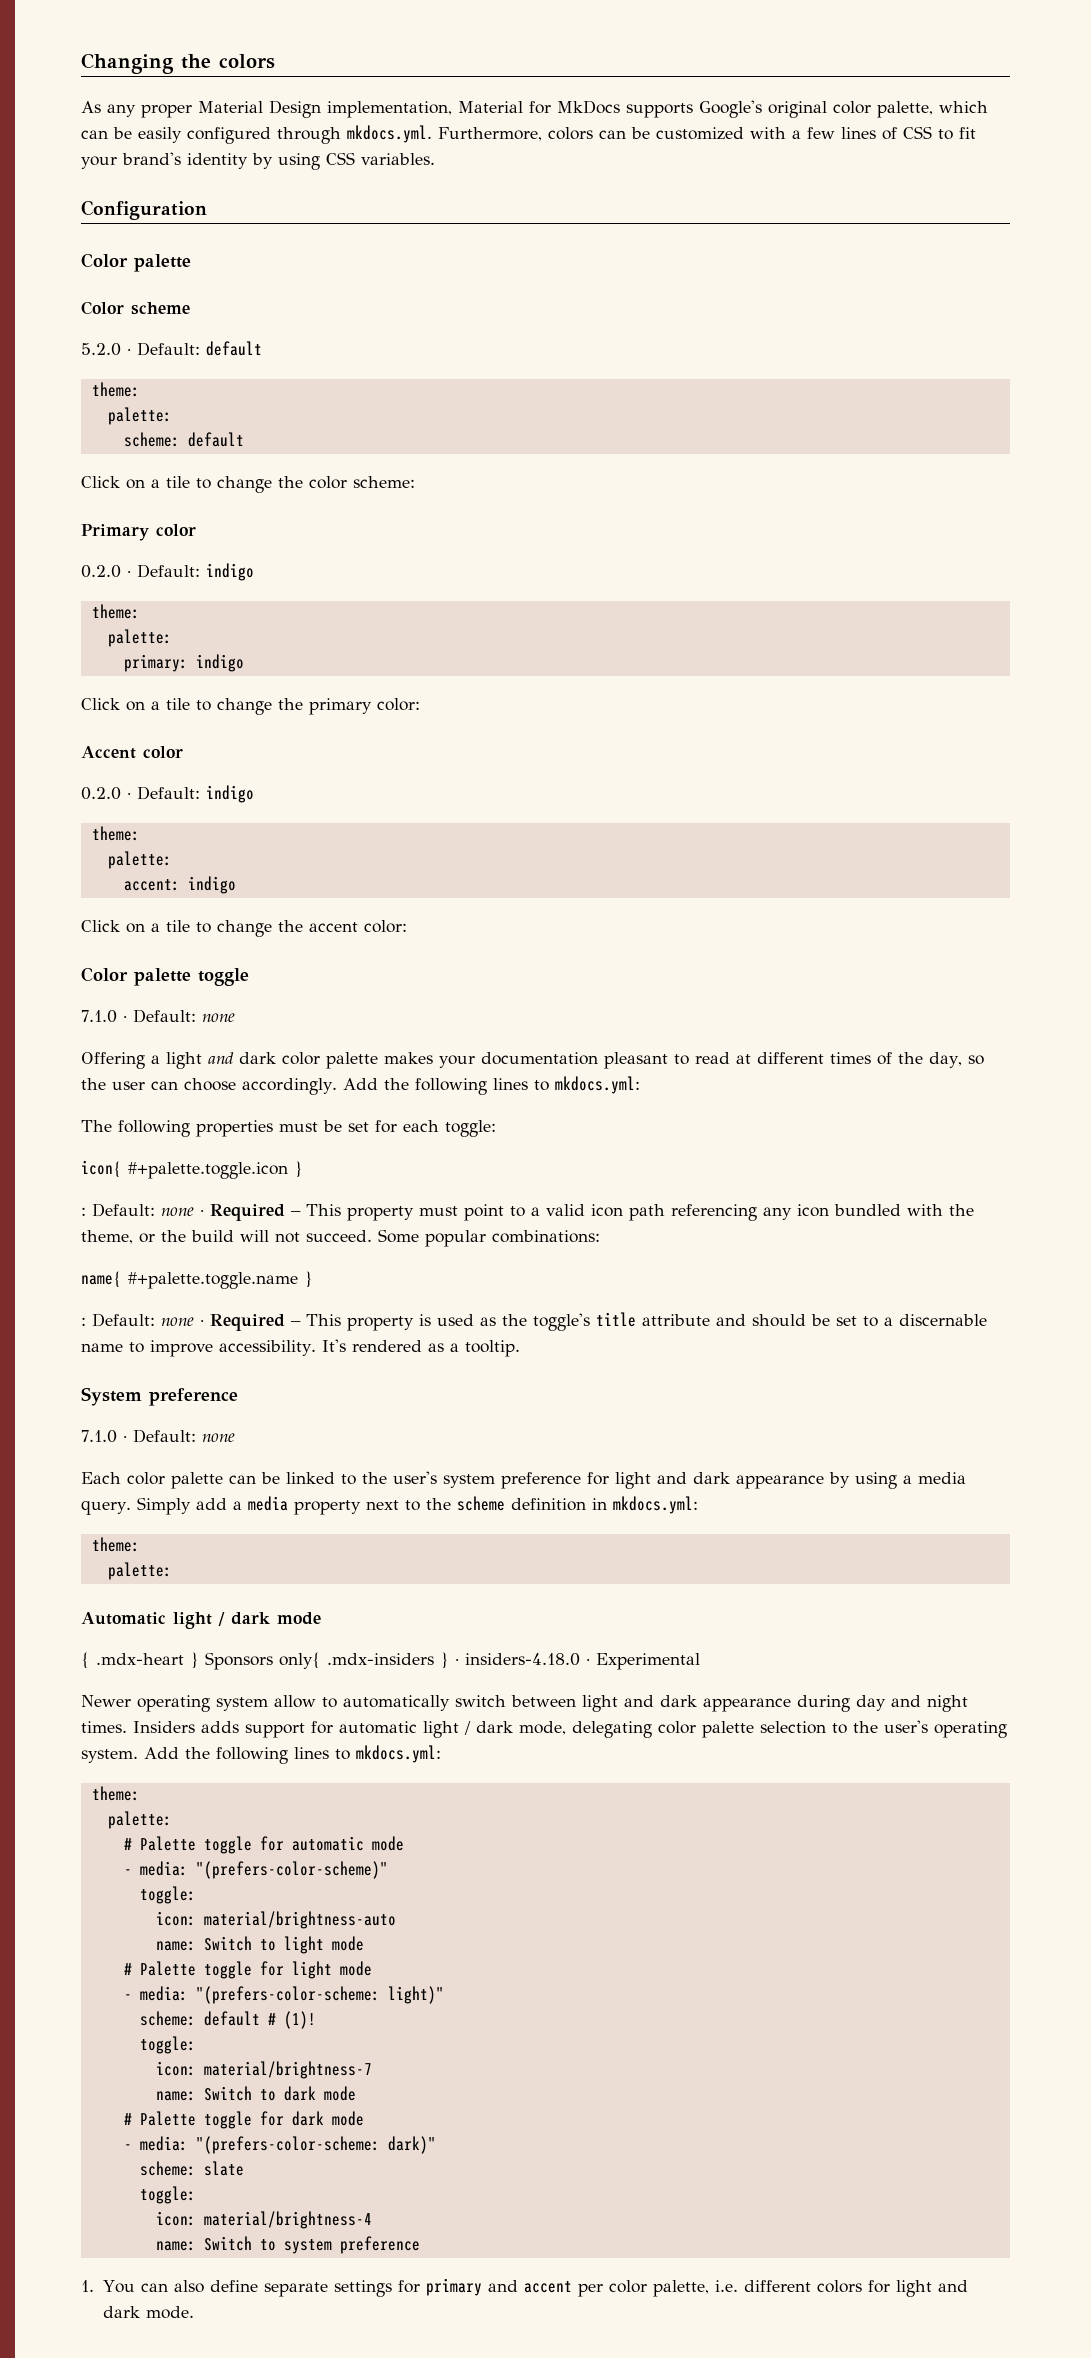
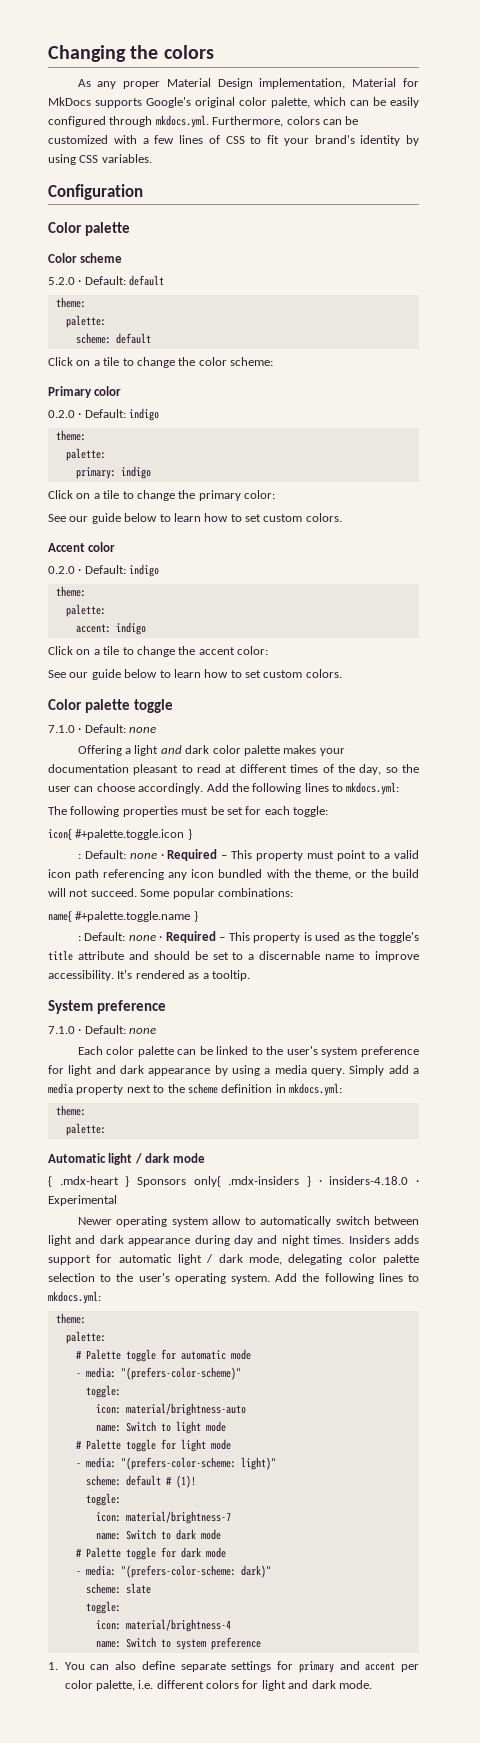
(420, 704) none -> [48,513,342,524] // See our guide below to learn how to set custom colors.
(407, 926) none -> [48,669,342,680] // See our guide below to learn how to set custom colors.

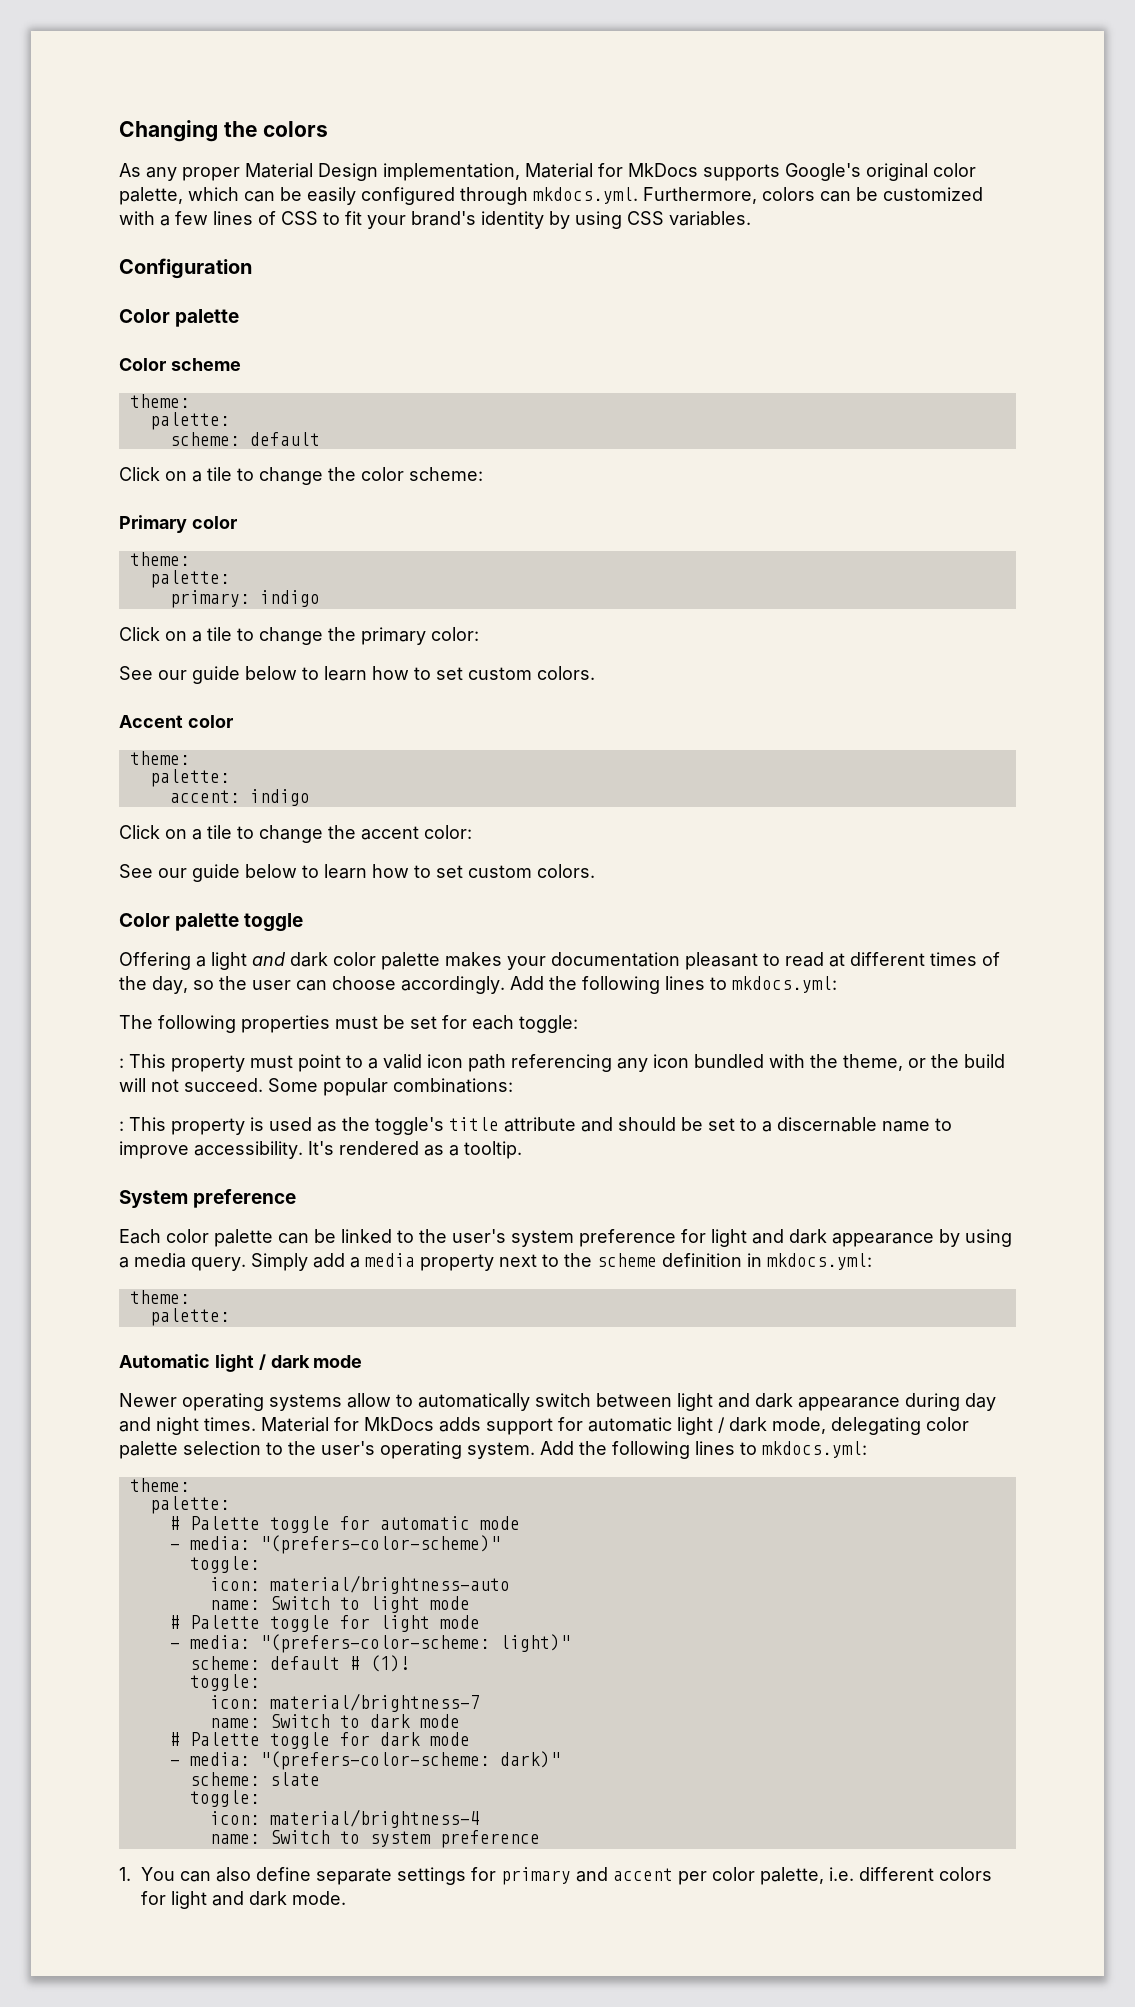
[48,275,165,286] // 5.2.0 · Default: default -> (241, 364) none
[48,408,160,421] // 0.2.0 · Default: indigo -> (237, 522) none
[48,564,160,577] // 0.2.0 · Default: indigo -> (233, 721) none
[48,724,157,733] // 7.1.0 · Default: none -> (304, 922) none
[48,829,192,840] [77,849,228,861] icon{ #+palette.toggle.icon } // : Default: none · Required – -> [119,1058,124,1068] :
[48,911,198,922] [77,931,226,943] name{ #+palette.toggle.name } // : Default: none · Required – -> [119,1121,124,1131] :
[48,1025,157,1034] // 7.1.0 · Default: none -> (297, 1198) none
[48,1176,420,1187] [48,1195,117,1206] // { .mdx-heart } Sponsors only{ .mdx-insiders } · insiders-4.18.0 · Experimental -> (363, 1361) none
[171,1217,208,1227] system -> [269,1394,342,1411] systems
[348,1235,390,1244] Insiders -> [261,1417,434,1432] Material for MkDocs

